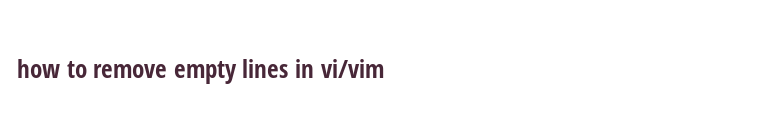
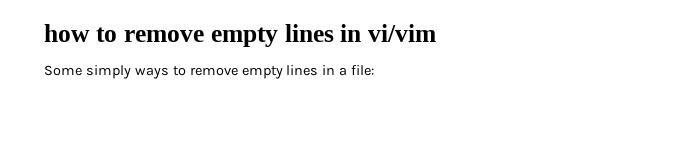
(384, 68) none -> [44,65,375,79] // Some simply ways to remove empty lines in a file:

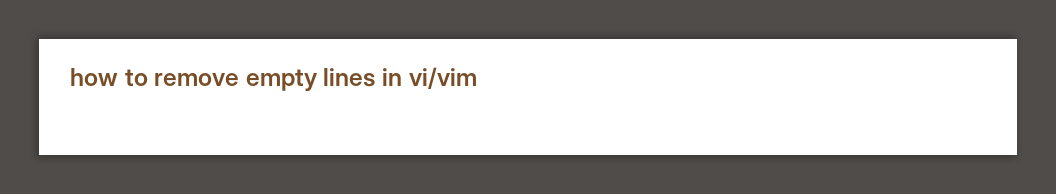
[44,65,375,79] // Some simply ways to remove empty lines in a file: -> (477, 78) none

